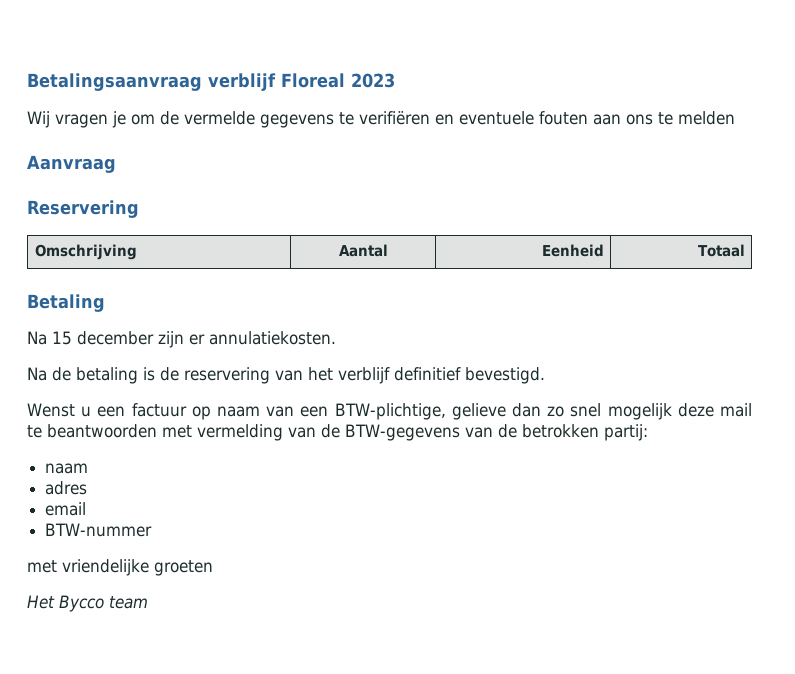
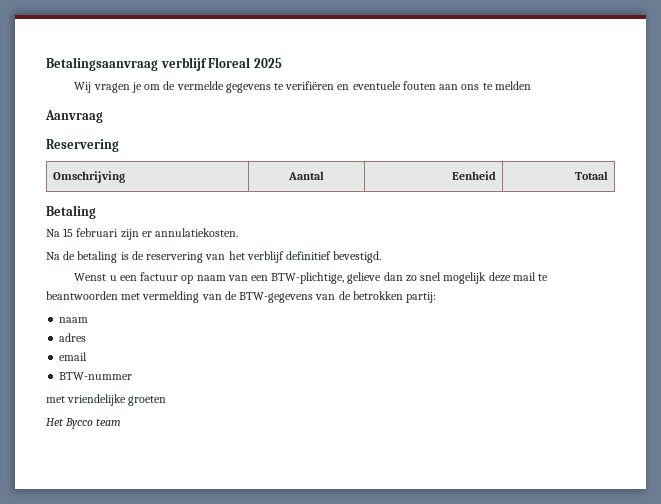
[351,73,395,88] 2023 -> [253,58,282,68] 2025
[77,331,154,345] december -> [76,228,119,237] februari

